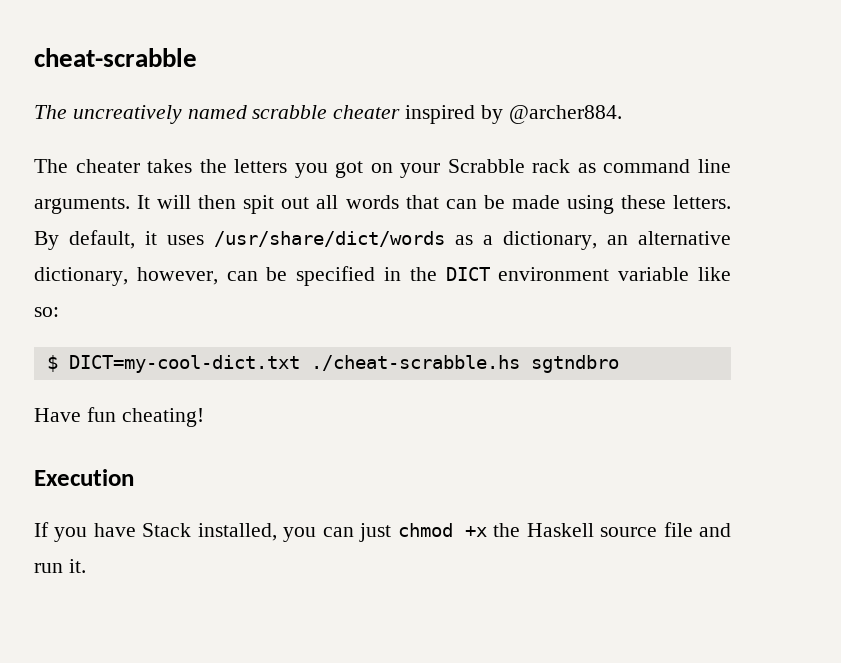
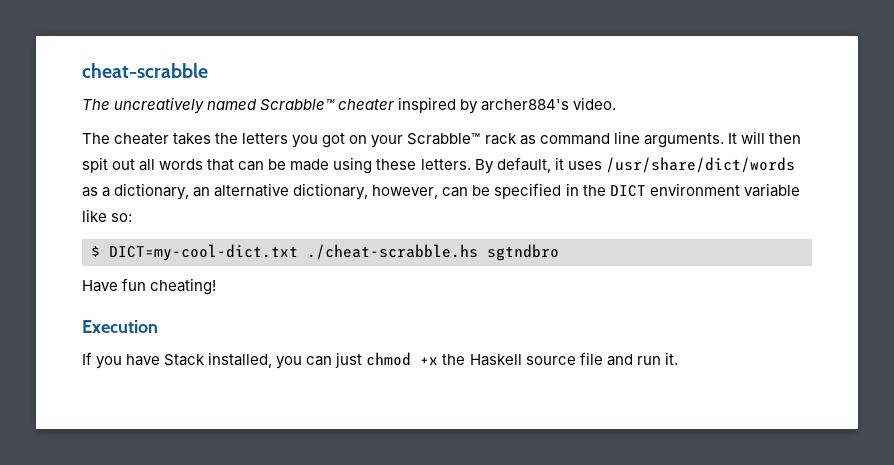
[252,105,328,119] scrabble -> [260,99,336,111] Scrabble™
[508,105,622,124] @archer884. -> [481,97,617,111] archer884's video.
[447,159,525,173] Scrabble -> [407,133,481,145] Scrabble™

